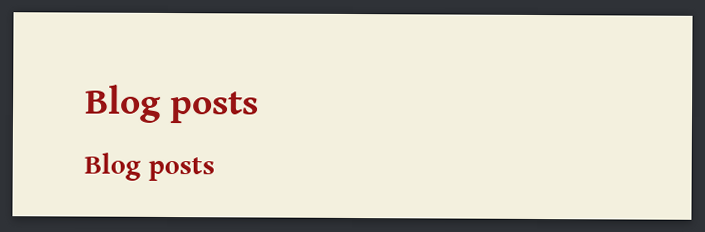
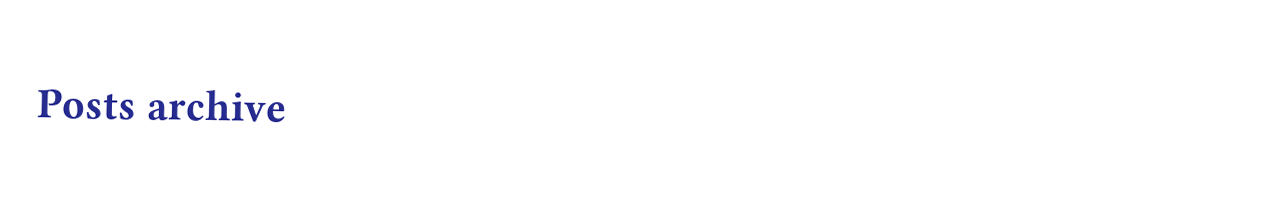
[84,84,260,124] [84,152,215,182] Blog posts // Blog posts -> [36,88,288,123] Posts archive

